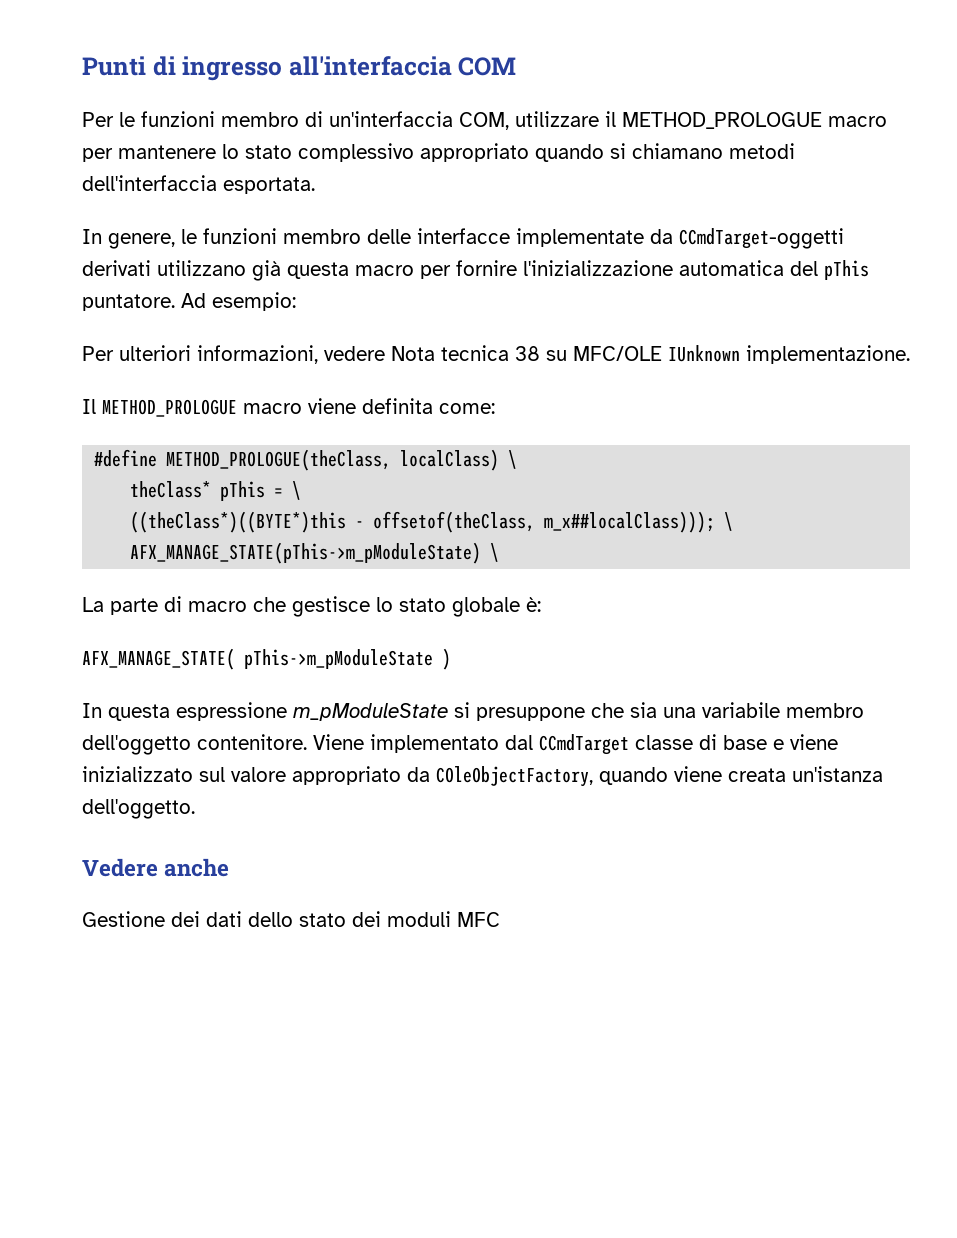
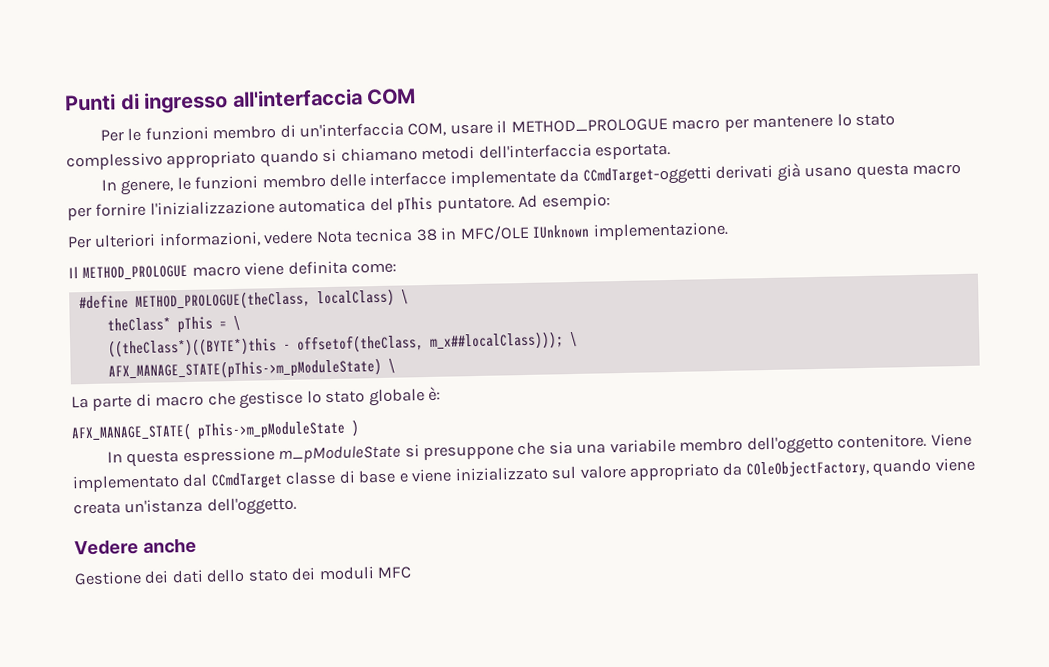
[515,111,599,127] utilizzare -> [449,123,493,135] usare
[157,260,281,281] utilizzano già -> [776,163,853,182] già usano
[546,350,567,361] su -> [440,227,458,240] in

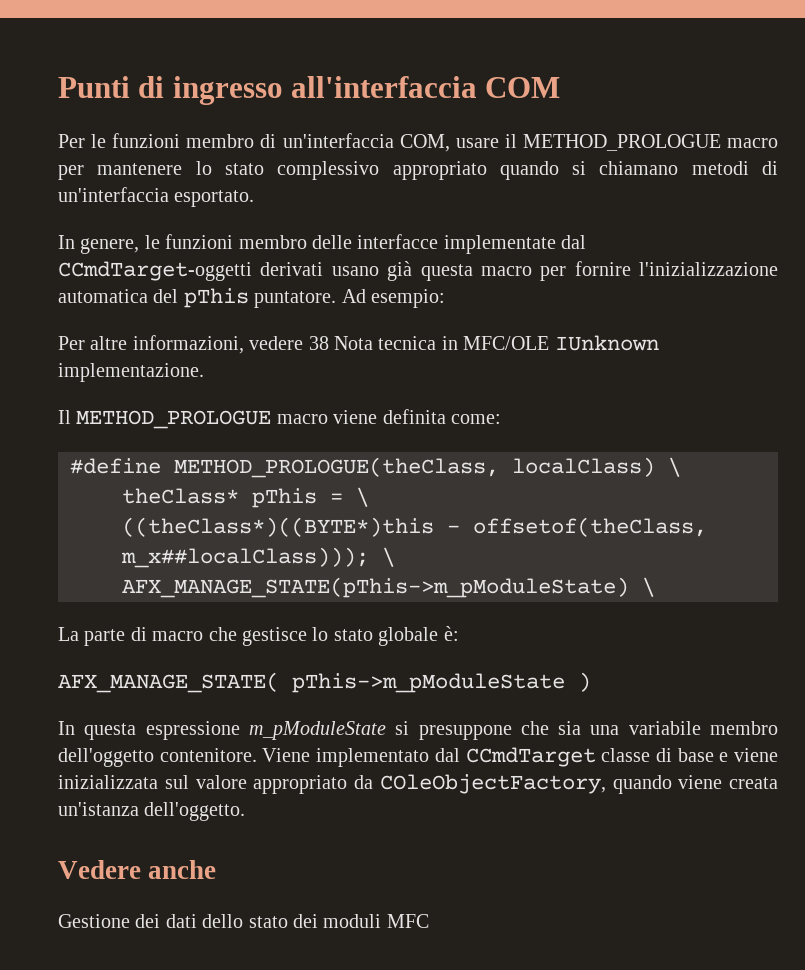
[478,142,672,160] dell'interfaccia esportata. -> [761,161,778,175] [58,187,255,207] di un'interfaccia esportato.
[559,168,580,183] da -> [561,235,587,249] dal
[776,163,853,182] già usano -> [331,261,413,281] usano già
[94,233,157,248] ulteriori -> [90,336,128,350] altre
(314, 237) none -> [308,336,329,350] 38
[415,228,438,242] 38 -> (437, 343) none
[454,466,549,482] inizializzato -> [58,775,158,789] inizializzata

